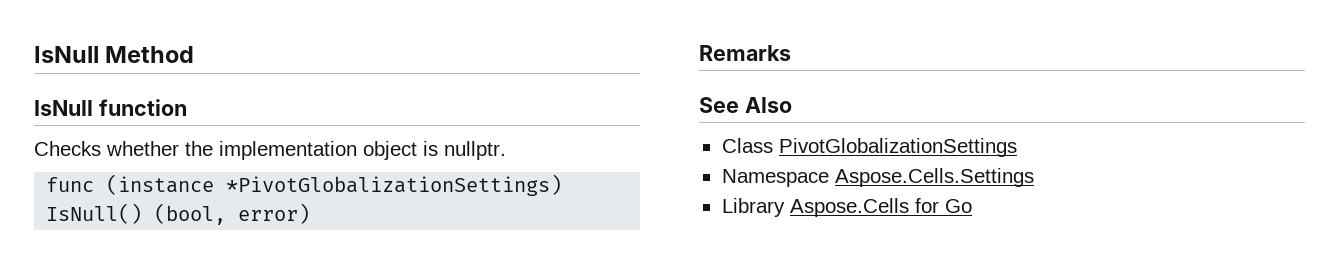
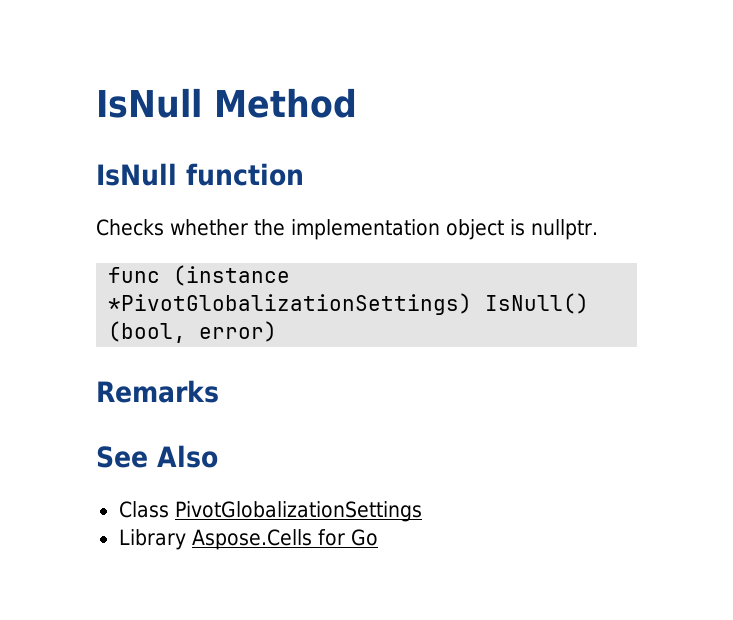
[721,168,1034,187] // Namespace Aspose.Cells.Settings -> (422, 511) none

